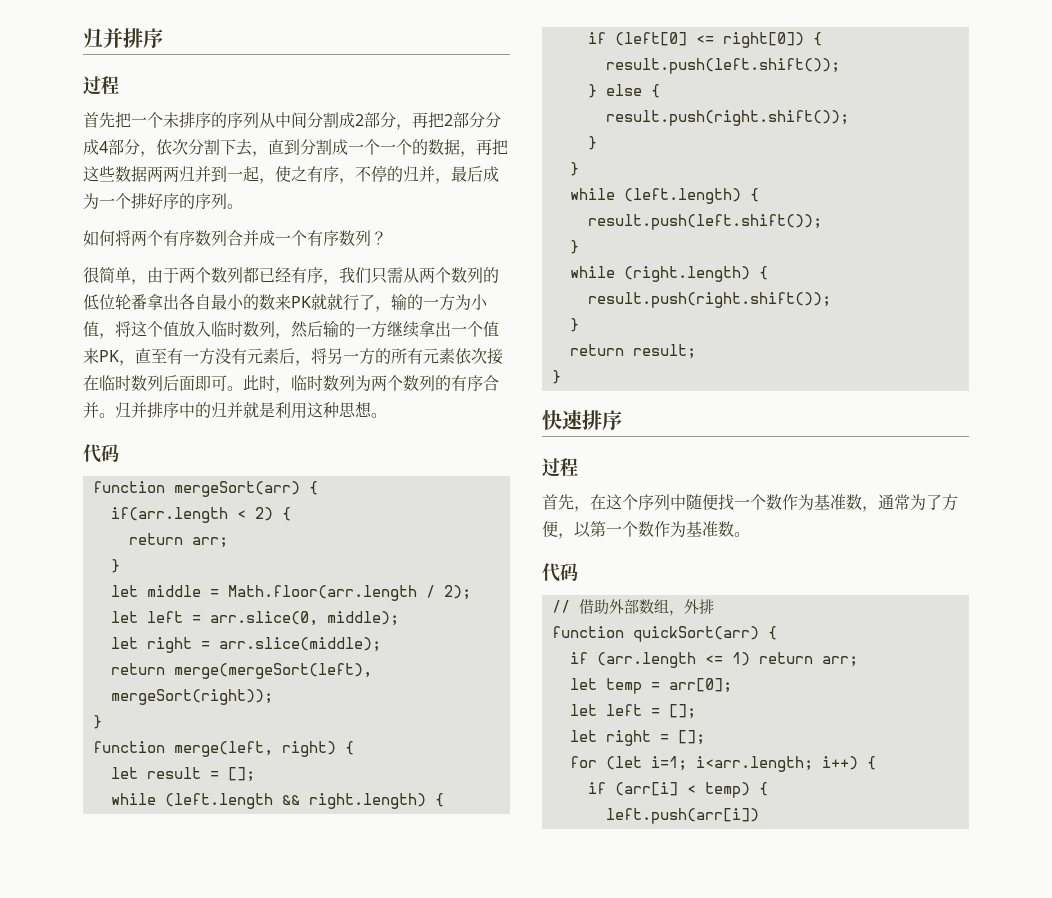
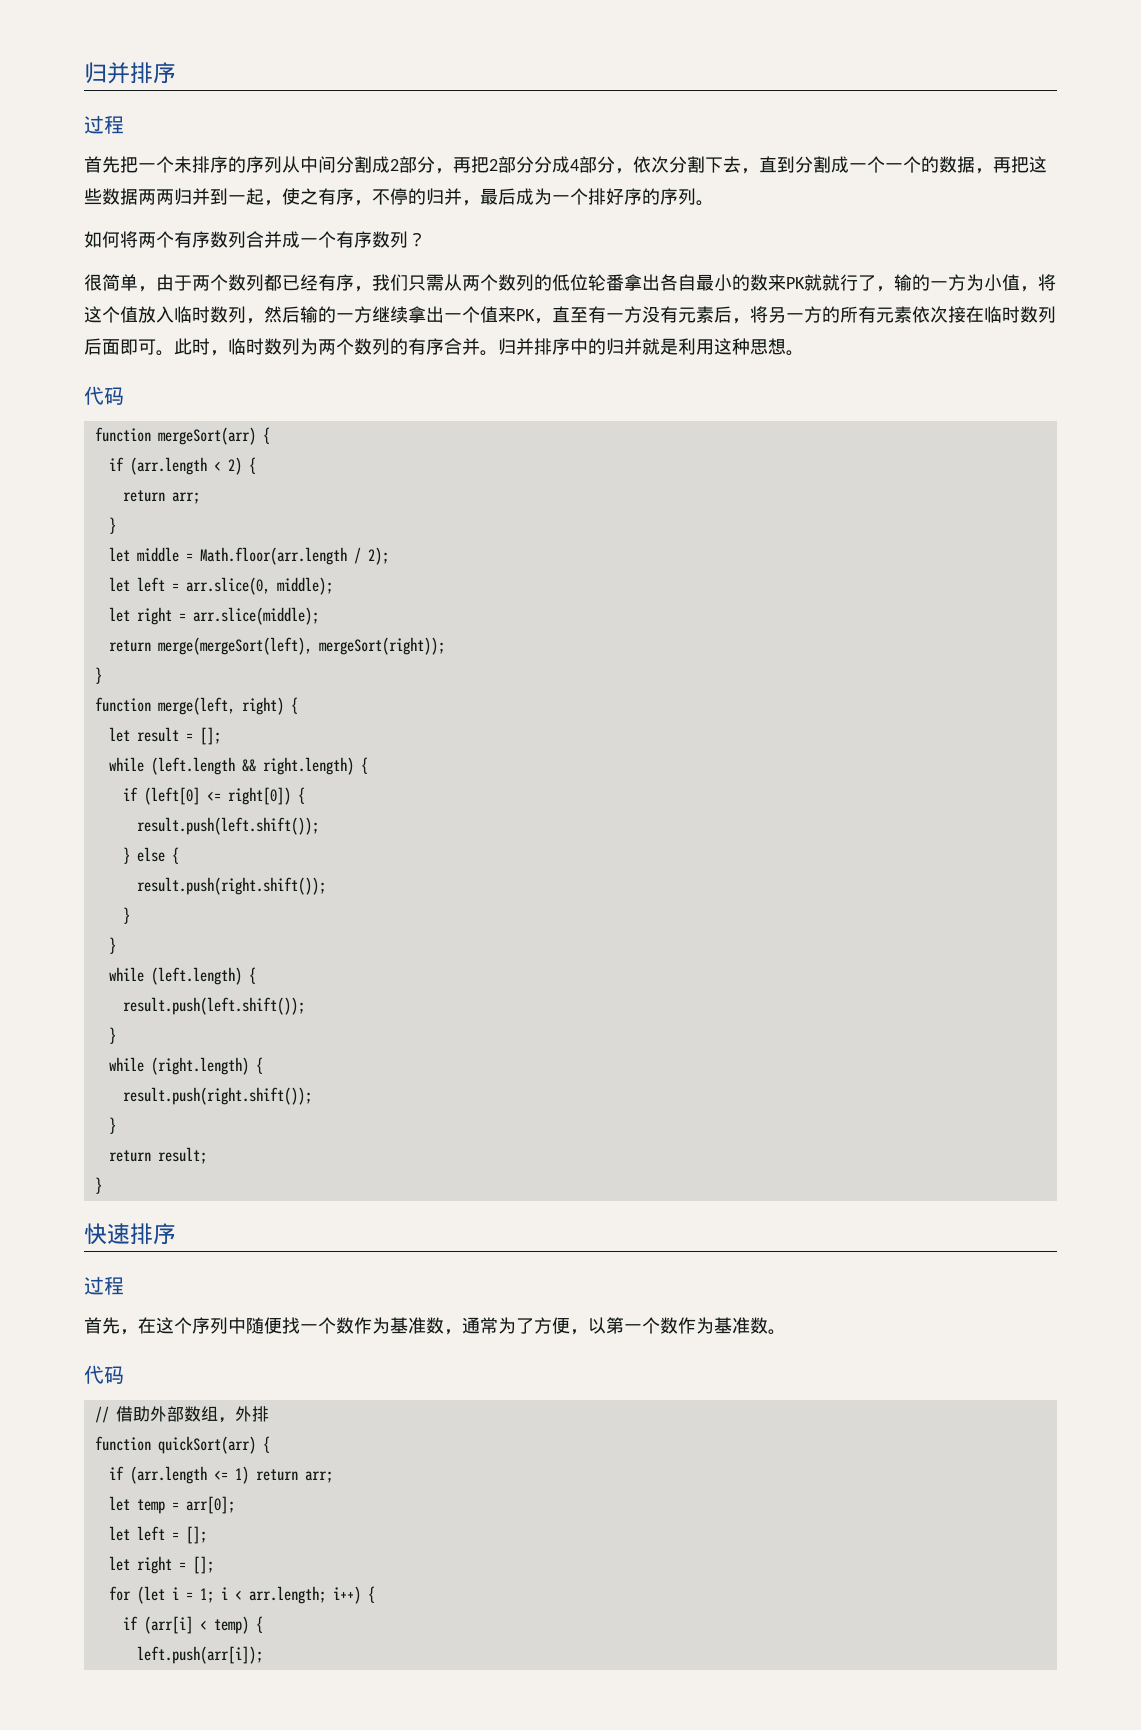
[110,507,228,523] if(arr.length -> [108,457,207,475] if (arr.length
[650,756,813,772] i=1; i<arr.length; -> [171,1586,326,1604] i = 1; i < arr.length;
[605,808,759,824] left.push(arr[i]) -> [136,1646,263,1664] left.push(arr[i]);

